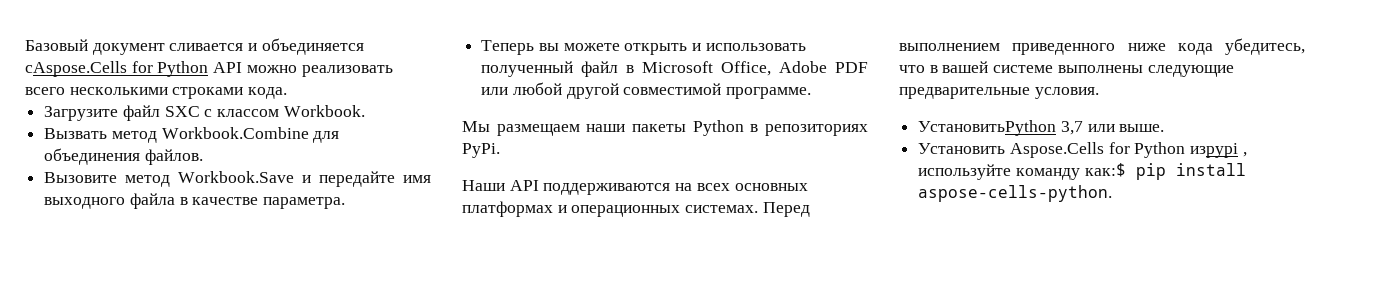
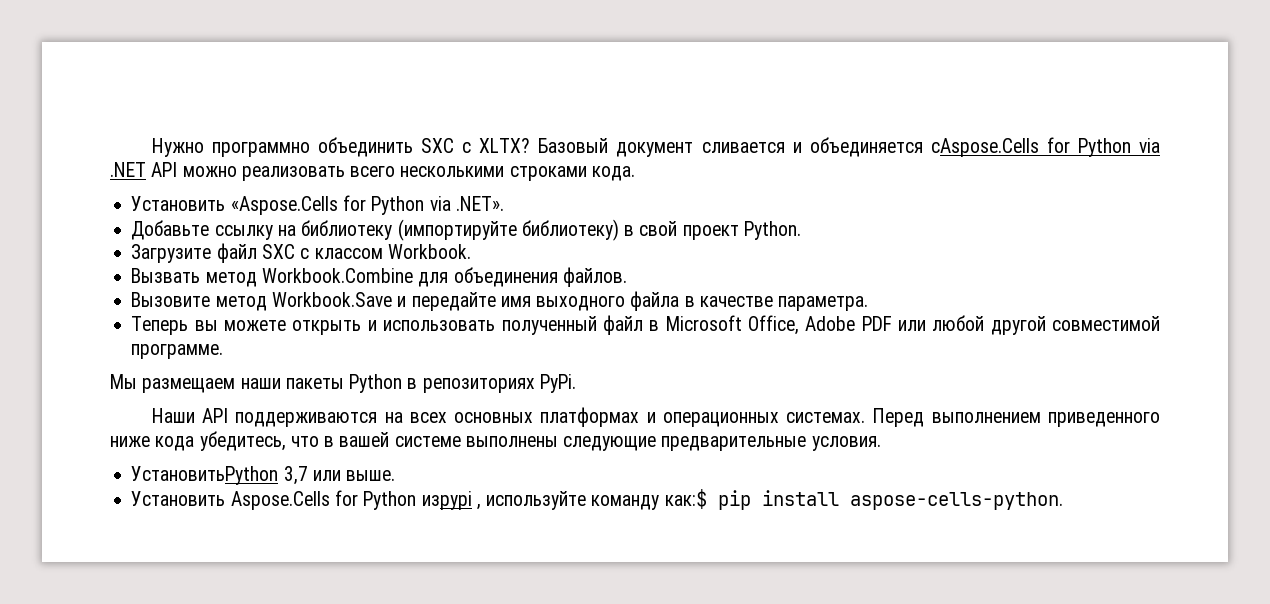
(25, 45) none -> [151,137,531,157] Нужно программно объединить SXC с XLTX?
(209, 69) none -> [1139,138,1161,153] [110,162,146,177] via .NET
(288, 93) none -> [131,195,504,215] [131,219,801,241] // Установить «Aspose.Cells for Python via .NET». // Добавьте ссылку на библиотеку (импортируйте библиотеку) в свой проект Python.

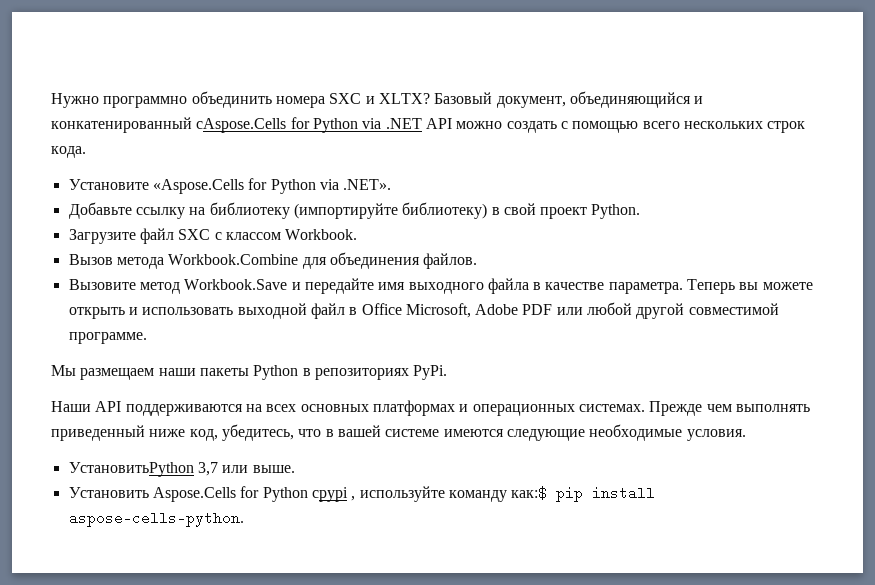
[421,137,923,157] SXC с XLTX? Базовый документ сливается и объединяется -> [275,91,704,108] [51,117,192,133] номера SXC и XLTX? Базовый документ, объединяющийся и конкатенированный
[241,166,587,181] реализовать всего несколькими строками -> [506,121,806,133] создать с помощью всего нескольких строк
[131,196,226,211] Установить -> [68,179,149,190] Установите
[131,268,257,287] Вызвать метод -> [68,254,164,269] Вызов метода
(869, 303) // -> (683, 288) none
[501,316,597,335] полученный -> [237,303,307,319] выходной
[665,315,799,335] Microsoft Office, -> [361,303,471,318] Office Microsoft,
[872,408,1161,427] [110,436,195,451] Перед выполнением приведенного ниже кода -> [649,401,810,416] [51,425,218,441] Прежде чем выполнять приведенный ниже код,
[465,436,807,451] выполнены следующие предварительные -> [443,424,683,441] имеются следующие необходимые
[421,491,472,510] изpypi -> [311,487,348,502] сpypi

